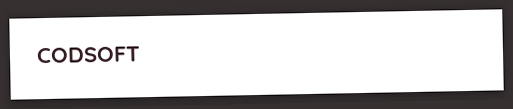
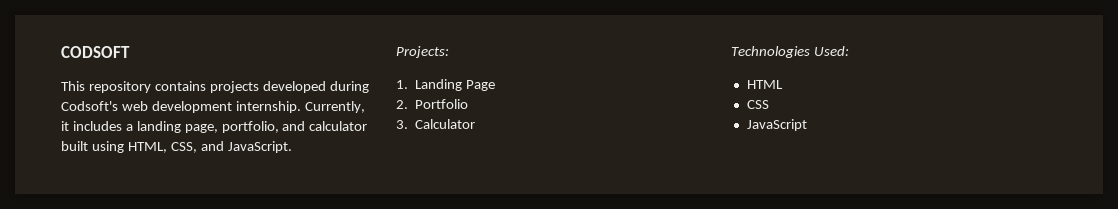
(141, 55) none -> [61,81,369,93] [61,101,365,113] [61,121,368,133] [61,141,292,153] [396,46,449,58] [396,79,496,91] [396,99,469,109] [396,119,476,129] [731,46,849,58] [746,80,783,89] [746,100,769,109] [746,119,807,131] // This repository contains projects developed during Codsoft's web development internship. Currently, it includes a landing page, portfolio, and calculator built using HTML, CSS, and JavaScript. // Projects: // 1. Landing Page // 2. Portfolio // 3. Calculator // Technologies Used: // HTML // CSS // JavaScript

